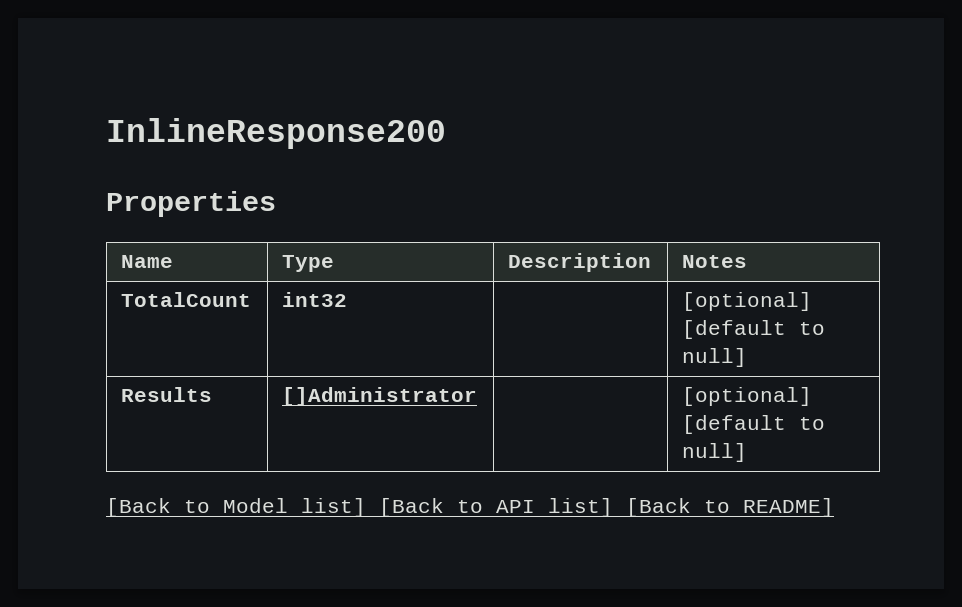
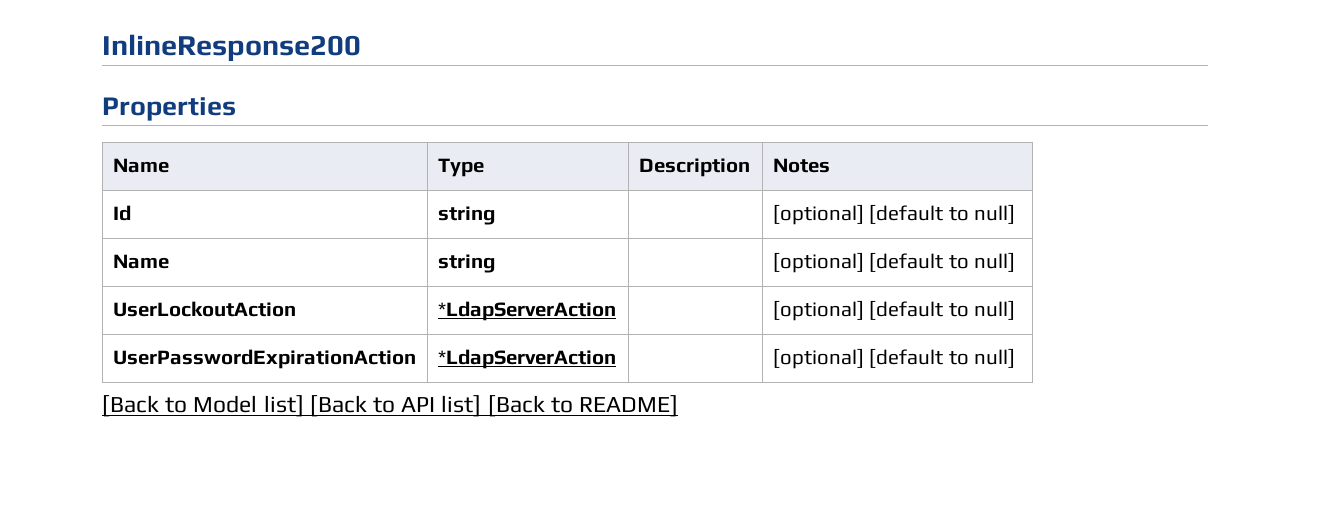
[121,292,252,307] [282,292,348,307] [682,292,813,311] [682,320,826,339] [682,348,748,367] [121,387,213,402] [282,387,478,406] TotalCount | int32 | | [optional] [default to null] // Results | []Administrator -> [112,205,131,221] [437,206,495,225] [772,204,1016,225] [112,254,169,269] [437,254,495,273] [772,252,1016,273] [112,301,296,317] [437,301,616,321] [772,300,1016,321] [112,349,416,369] [437,349,616,369] Id | string | | [optional] [default to null] // Name | string | | [optional] [default to null] // UserLockoutAction | *LdapServerAction | | [optional] [default to null] // UserPasswordExpirationAction | *LdapServerAction

